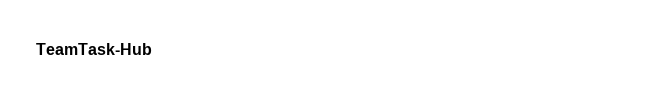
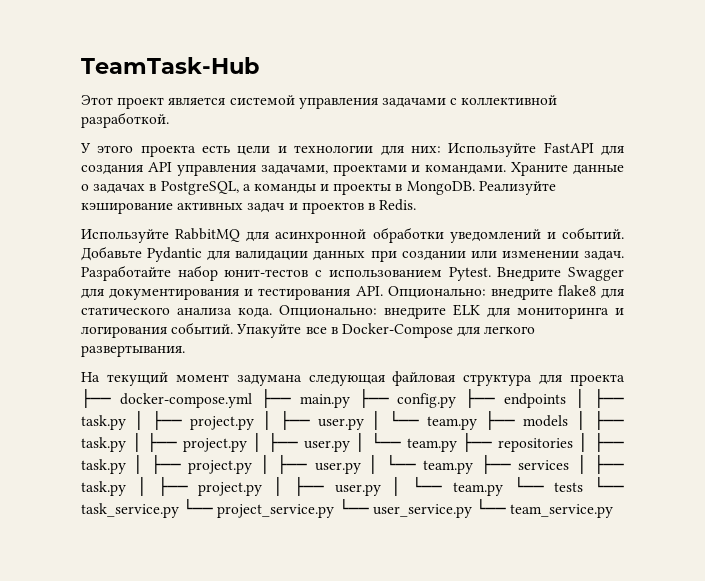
(152, 49) none -> [81,95,558,109] [81,112,169,128] [80,142,625,157] [81,162,624,176] [81,181,556,195] [81,199,417,214] [81,227,625,243] [81,246,625,262] [81,265,624,281] [81,285,624,300] [81,304,624,319] [81,322,536,338] [81,345,185,357] [81,371,625,386] [81,388,625,408] [81,410,624,430] [81,432,625,452] [81,454,624,474] [81,476,624,496] [81,498,614,518] // Этот проект является системой управления задачами с коллективной разработкой. // У этого проекта есть цели и технологии для них: Используйте FastAPI для создания API управления задачами, проектами и командами. Храните данные о задачах в PostgreSQL, а команды и проекты в MongoDB. Реализуйте кэширование активных задач и проектов в Redis. // Используйте RabbitMQ для асинхронной обработки уведомлений и событий. Добавьте Pydantic для валидации данных при создании или изменении задач. Разработайте набор юнит-тестов с использованием Pytest. Внедрите Swagger для документирования и тестирования API. Опционально: внедрите flake8 для статического анализа кода. Опционально: внедрите ELK для мониторинга и логирования событий. Упакуйте все в Docker-Compose для легкого развертывания. // На текущий момент задумана следующая файловая структура для проекта ├── docker-compose.yml ├── main.py ├── config.py ├── endpoints │ ├── task.py │ ├── project.py │ ├── user.py │ └── team.py ├── models │ ├── task.py │ ├── project.py │ ├── user.py │ └── team.py ├── repositories │ ├── task.py │ ├── project.py │ ├── user.py │ └── team.py ├── services │ ├── task.py │ ├── project.py │ ├── user.py │ └── team.py └── tests └── task_service.py └── project_service.py └── user_service.py └── team_service.py

